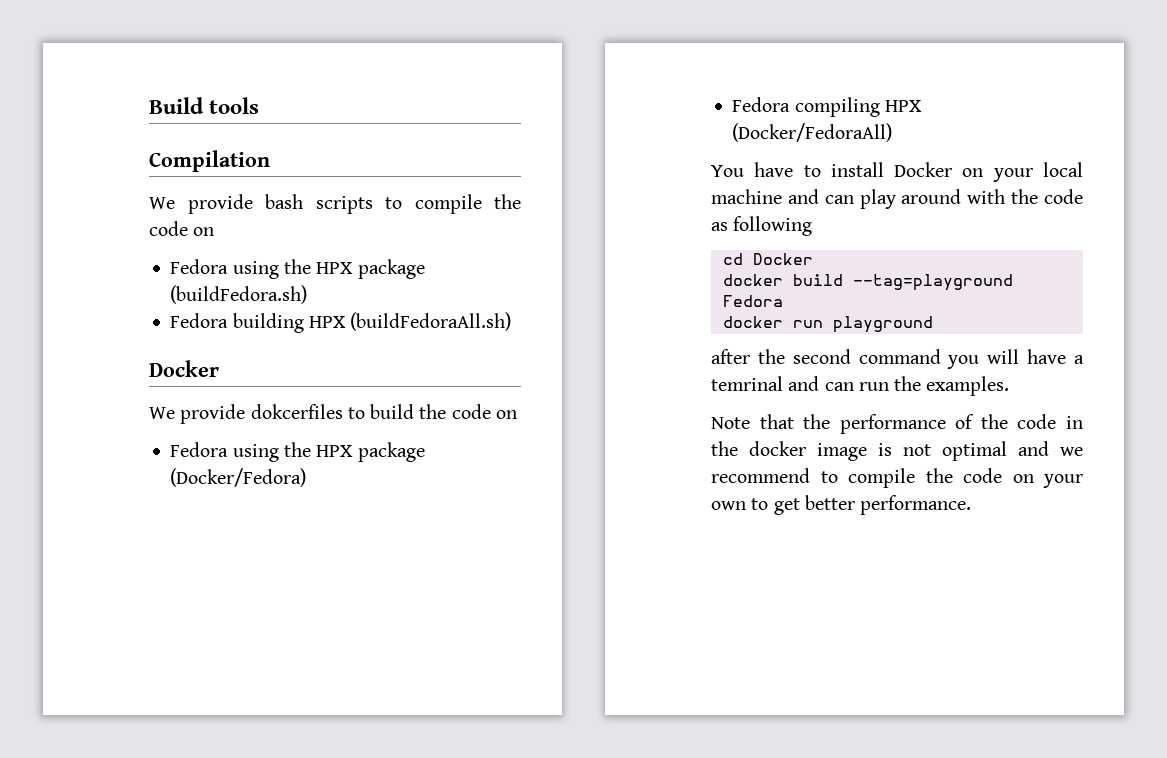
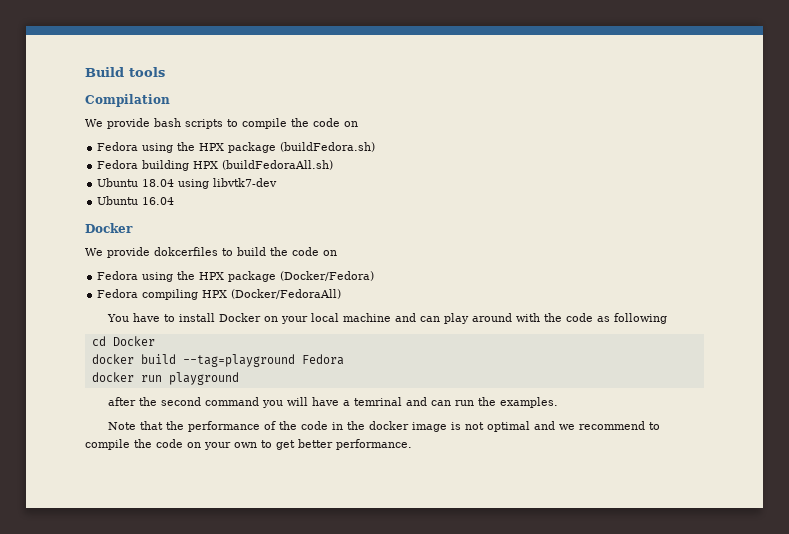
(512, 321) none -> [97,178,278,189] [97,196,175,205] // Ubuntu 18.04 using libvtk7-dev // Ubuntu 16.04

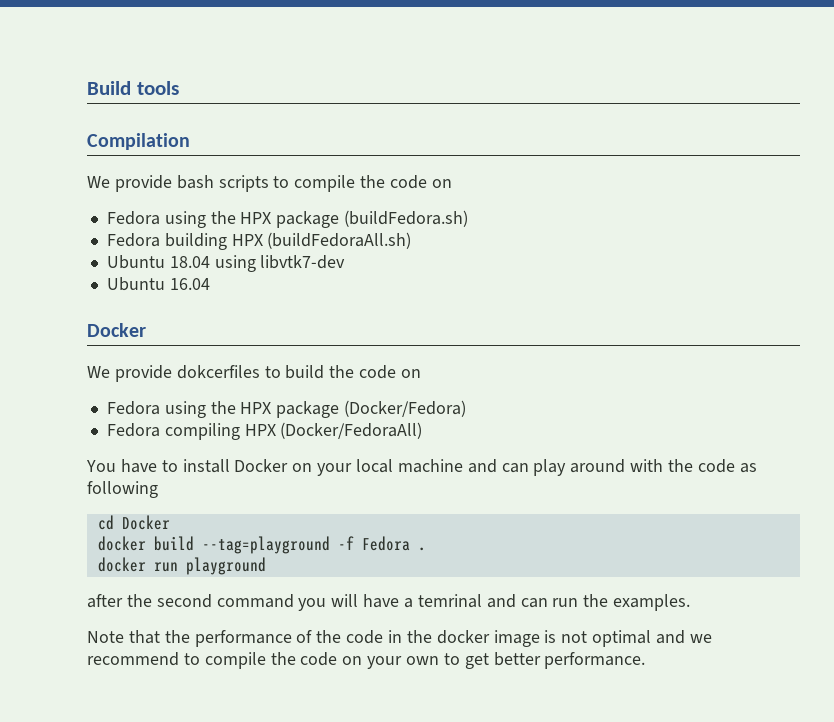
[301,354,344,365] Fedora -> [337,536,426,551] -f Fedora .

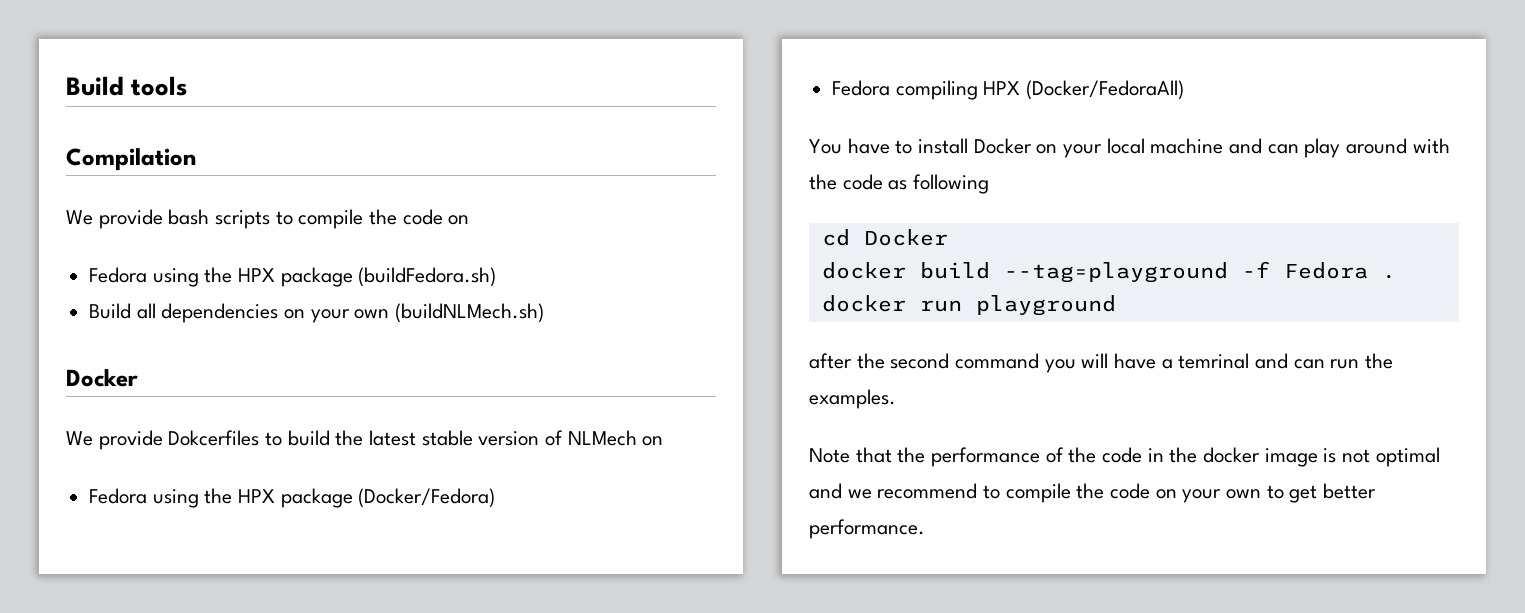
[106,232,412,250] [106,255,346,272] [106,277,210,291] Fedora building HPX (buildFedoraAll.sh) // Ubuntu 18.04 using libvtk7-dev // Ubuntu 16.04 -> [89,303,545,323] Build all dependencies on your own (buildNLMech.sh)
[176,365,260,379] dokcerfiles -> [168,430,260,446] Dokcerfiles
[359,365,397,379] code -> [369,430,637,446] latest stable version of NLMech

